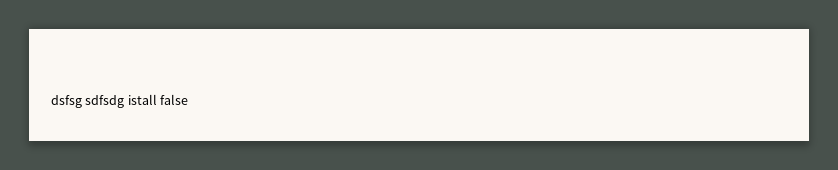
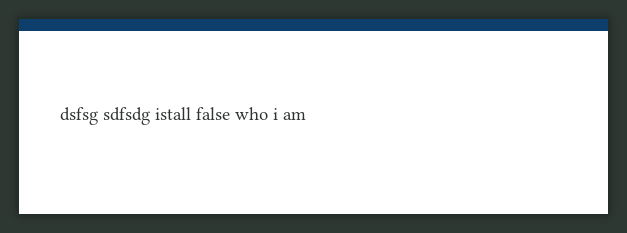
(189, 99) none -> [235,107,306,120] who i am

